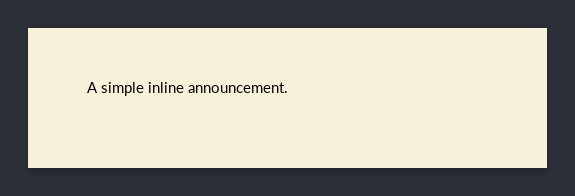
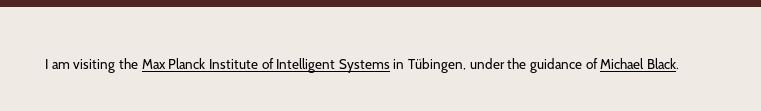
[87,82,288,96] A simple inline announcement. -> [45,58,679,73] I am visiting the Max Planck Institute of Intelligent Systems in Tübingen, under the guidance of Michael Black.

